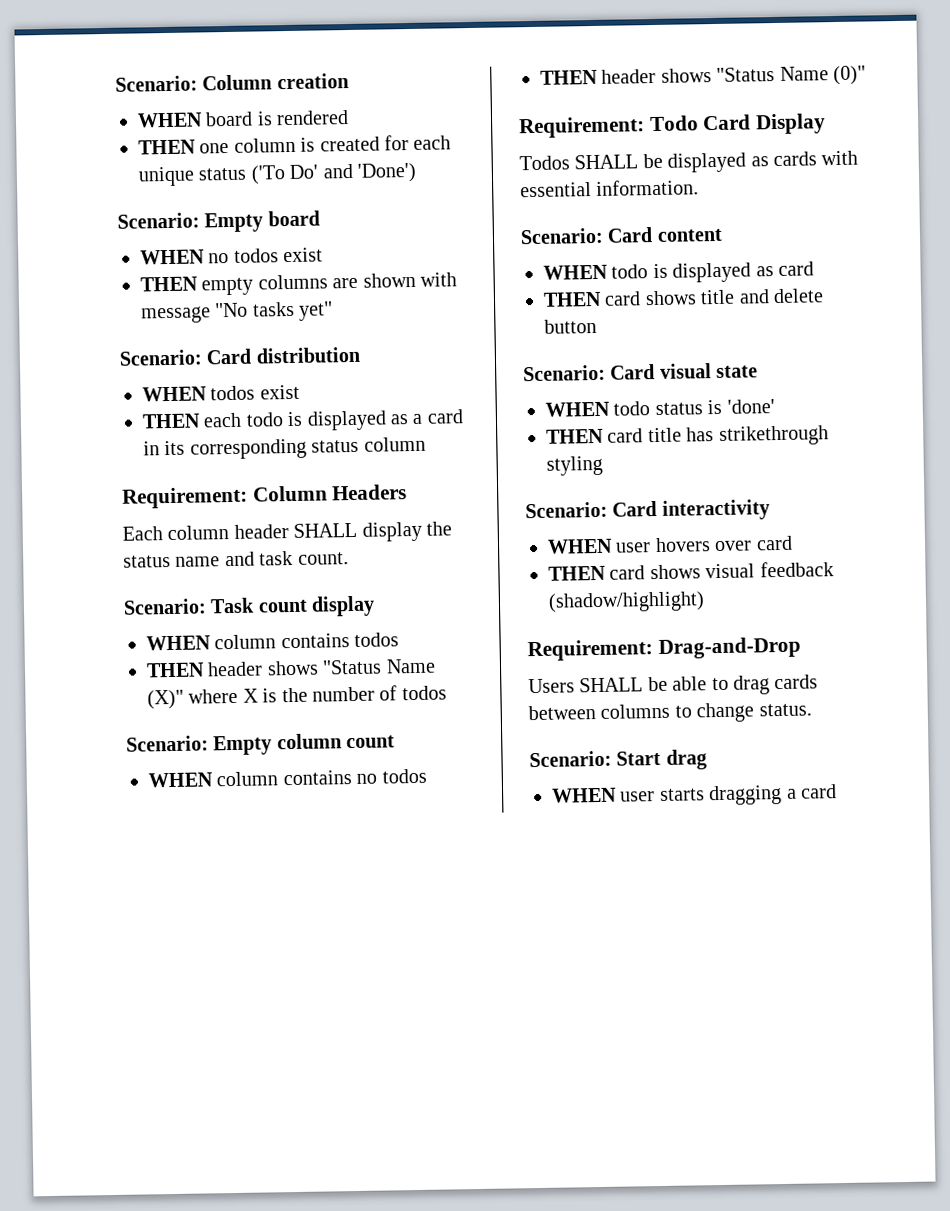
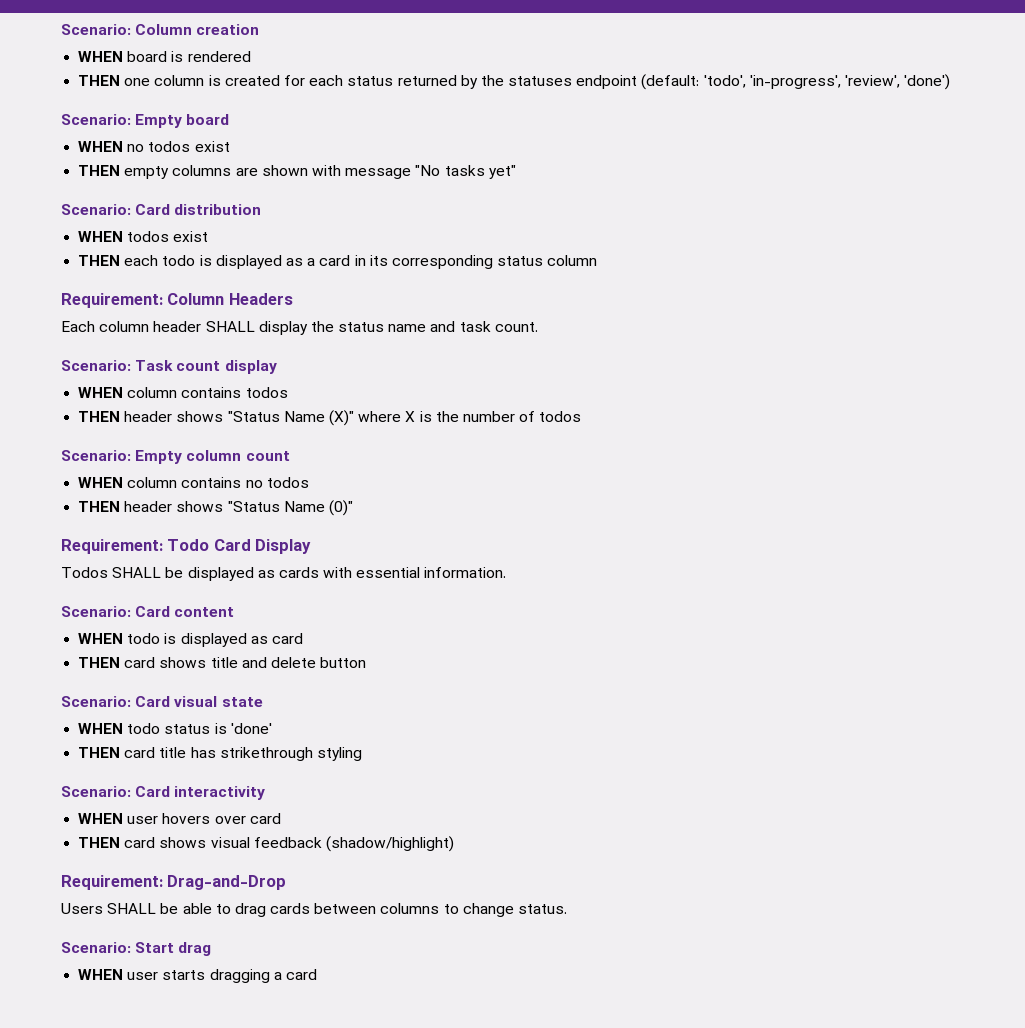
[138,162,417,187] unique status ('To Do' and 'Done') -> [347,74,951,90] status returned by the statuses endpoint (default: 'todo', 'in-progress', 'review', 'done')

